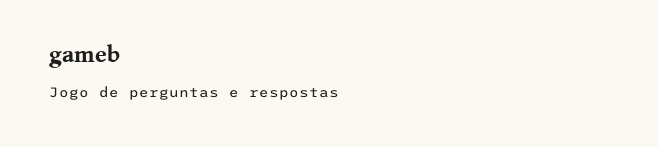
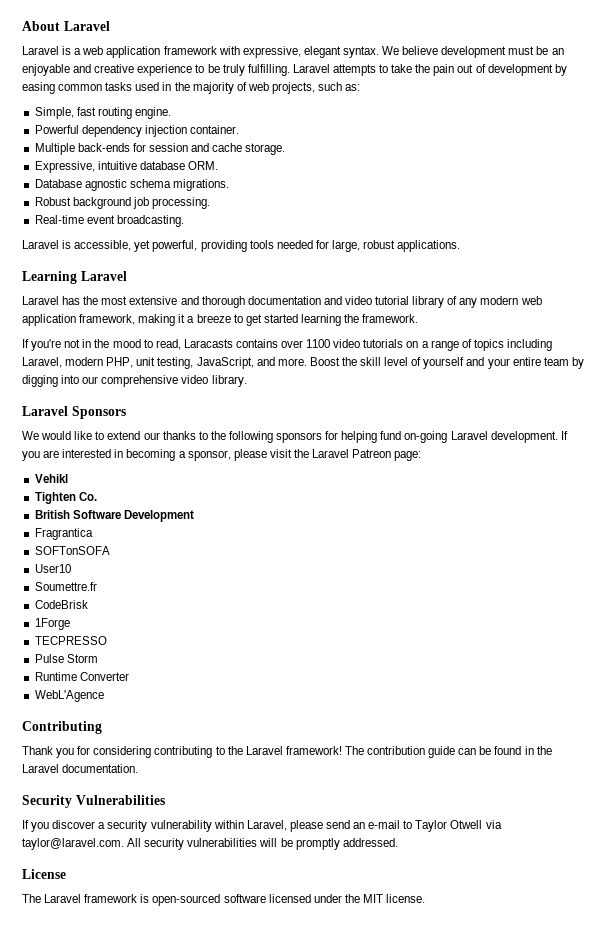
[49,44,120,68] [49,86,339,100] gameb // Jogo de perguntas e respostas -> [22,21,110,31] [22,46,564,58] [22,64,567,76] [22,82,361,94] [34,107,171,119] [34,125,239,137] [34,143,286,155] [34,161,218,173] [34,179,229,191] [34,197,210,209] [34,215,184,227] [22,240,461,252] [22,271,127,284] [22,296,542,308] [22,314,419,326] [22,339,552,351] [22,357,584,369] [22,375,247,387] [22,406,126,419] [22,431,568,443] [22,449,422,461] [34,474,68,483] [34,492,97,504] [34,510,194,522] [34,528,93,540] [34,546,110,555] [34,564,71,573] [34,582,97,591] [34,600,88,609] [34,618,70,630] [34,636,107,645] [34,654,98,663] [34,672,129,681] [34,690,104,702] [22,721,102,734] [22,746,552,758] [22,764,139,773] [22,795,165,808] [22,820,502,832] [22,838,398,850] [22,869,66,879] [22,894,426,906] About Laravel // Laravel is a web application framework with expressive, elegant syntax. We believe development must be an enjoyable and creative experience to be truly fulfilling. Laravel attempts to take the pain out of development by easing common tasks used in the majority of web projects, such as: // Simple, fast routing engine. // Powerful dependency injection container. // Multiple back-ends for session and cache storage. // Expressive, intuitive database ORM. // Database agnostic schema migrations. // Robust background job processing. // Real-time event broadcasting. // Laravel is accessible, yet powerful, providing tools needed for large, robust applications. // Learning Laravel // Laravel has the most extensive and thorough documentation and video tutorial library of any modern web application framework, making it a breeze to get started learning the framework. // If you're not in the mood to read, Laracasts contains over 1100 video tutorials on a range of topics including Laravel, modern PHP, unit testing, JavaScript, and more. Boost the skill level of yourself and your entire team by digging into our comprehensive video library. // Laravel Sponsors // We would like to extend our thanks to the following sponsors for helping fund on-going Laravel development. If you are interested in becoming a sponsor, please visit the Laravel Patreon page: // Vehikl // Tighten Co. // British Software Development // Fragrantica // SOFTonSOFA // User10 // Soumettre.fr // CodeBrisk // 1Forge // TECPRESSO // Pulse Storm // Runtime Converter // WebL'Agence // Contributing // Thank you for considering contributing to the Laravel framework! The contribution guide can be found in the Laravel documentation. // Security Vulnerabilities // If you discover a security vulnerability within Laravel, please send an e-mail to Taylor Otwell via taylor@laravel.com. All security vulnerabilities will be promptly addressed. // License // The Laravel framework is open-sourced software licensed under the MIT license.

